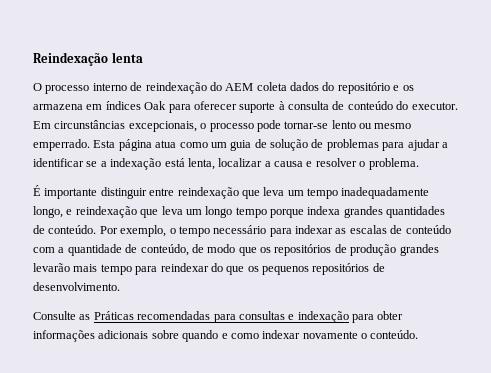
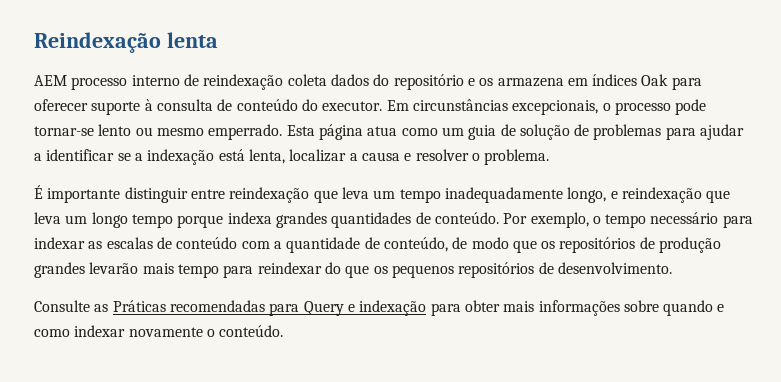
[33,83,42,91] O -> [34,75,67,86] AEM
[209,82,254,91] do AEM -> (284, 82) none
[238,311,285,320] consultas -> [303,301,344,316] Query
[33,330,149,342] informações adicionais -> [503,300,620,316] mais informações

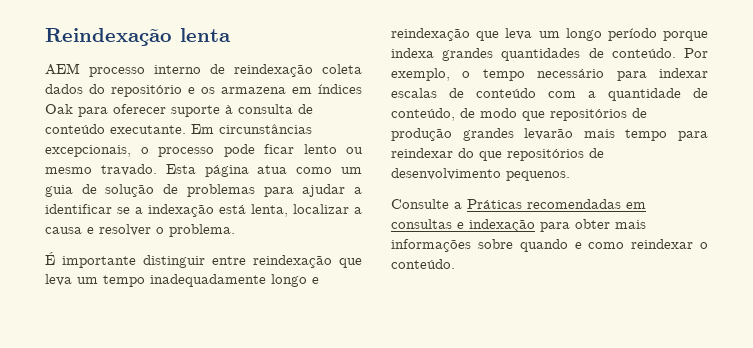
[301,99,383,111] do executor. -> [110,125,186,134] executante.
[34,126,94,136] tornar-se -> [264,144,294,154] ficar
[208,124,283,140] emperrado. -> [100,164,157,176] travado.
[567,187,607,203] longo, -> [271,274,307,287] longo
[131,214,173,228] tempo -> [607,28,657,41] período
[88,241,103,249] as -> (708, 73) none
[541,241,556,249] os -> (545, 116) none
[373,262,672,278] os pequenos repositórios de desenvolvimento. -> [507,148,604,161] [391,168,570,181] repositórios de desenvolvimento pequenos.
[94,304,109,312] as -> [454,202,462,209] a
[269,301,344,316] para Query -> [626,202,646,209] [391,219,452,229] em consultas
[74,325,203,337] indexar novamente -> [631,239,694,249] reindexar

